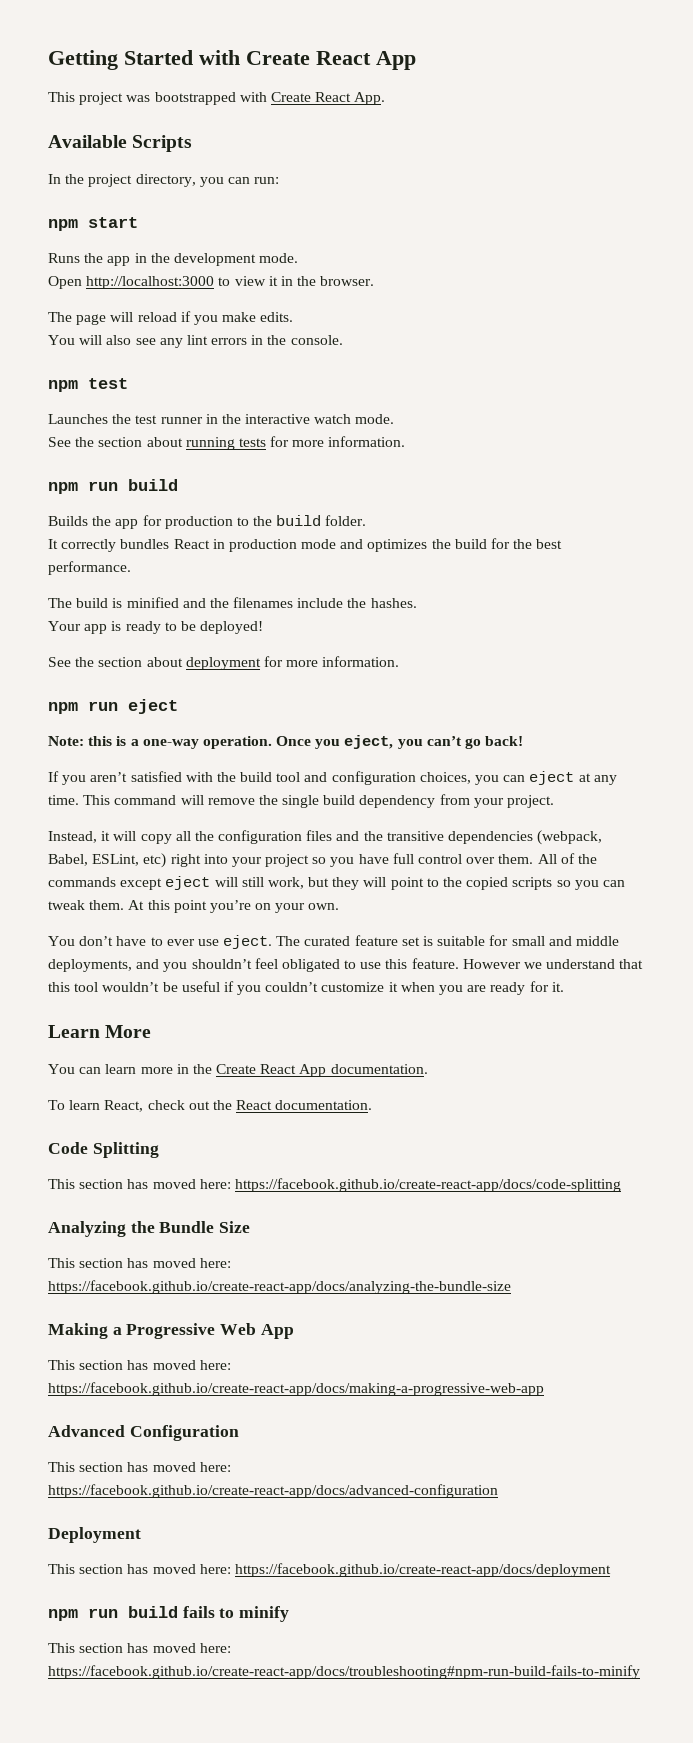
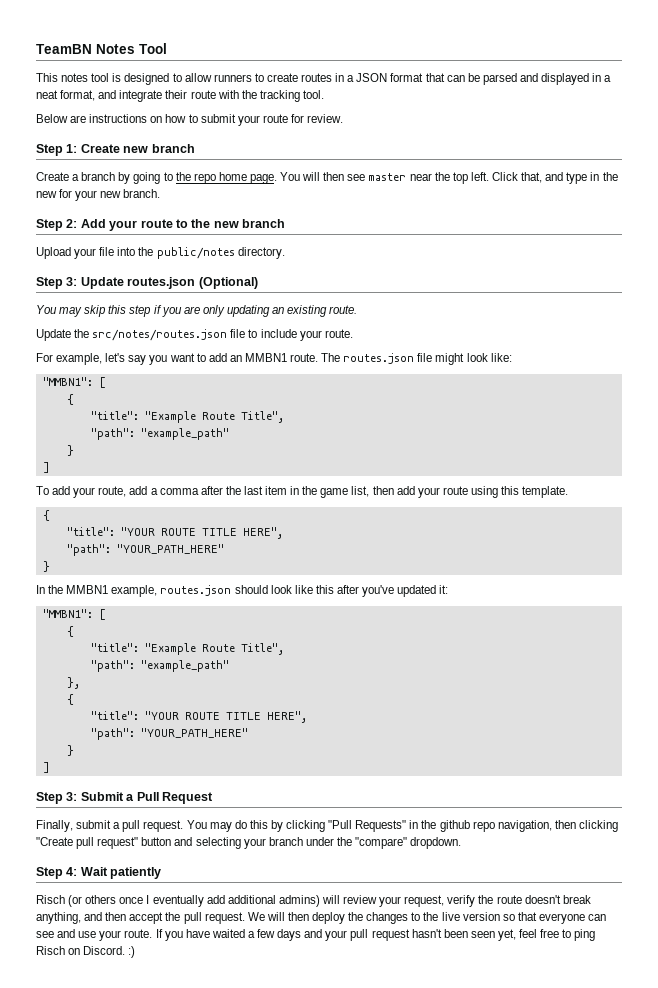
[48,50,416,70] [48,92,386,105] [48,135,193,152] [48,174,280,187] [48,217,138,231] [48,253,299,266] [48,276,375,289] [48,311,294,325] [48,335,343,348] [48,378,128,392] [48,414,395,424] [48,436,406,450] [48,479,178,494] [48,515,367,529] [48,538,563,552] [48,561,131,575] [48,597,417,608] [48,621,264,634] [48,656,400,670] [48,699,178,714] [48,735,524,749] [48,771,617,785] [48,794,555,808] [48,830,603,845] [48,853,597,868] [48,876,625,890] [48,900,340,913] [48,935,619,949] [48,958,644,972] [48,981,564,995] [48,1025,152,1038] [48,1064,428,1077] [48,1100,373,1112] [48,1142,159,1158] [48,1178,621,1192] [48,1221,251,1237] [48,1258,231,1268] [48,1280,511,1294] [48,1323,294,1339] [48,1360,231,1370] [48,1382,544,1396] [48,1425,239,1441] [48,1462,231,1472] [48,1484,498,1498] [48,1527,141,1543] [48,1563,611,1577] [48,1606,290,1622] [48,1643,231,1653] [48,1665,640,1679] Getting Started with Create React App // This project was bootstrapped with Create React App. // Available Scripts // In the project directory, you can run: // npm start // Runs the app in the development mode. // Open http://localhost:3000 to view it in the browser. // The page will reload if you make edits. // You will also see any lint errors in the console. // npm test // Launches the test runner in the interactive watch mode. // See the section about running tests for more information. // npm run build // Builds the app for production to the build folder. // It correctly bundles React in production mode and optimizes the build for the best performance. // The build is minified and the filenames include the hashes. // Your app is ready to be deployed! // See the section about deployment for more information. // npm run eject // Note: this is a one-way operation. Once you eject, you can’t go back! // If you aren’t satisfied with the build tool and configuration choices, you can eject at any time. This command will remove the single build dependency from your project. // Instead, it will copy all the configuration files and the transitive dependencies (webpack, Babel, ESLint, etc) right into your project so you have full control over them. All of the commands except eject will still work, but they will point to the copied scripts so you can tweak them. At this point you’re on your own. // You don’t have to ever use eject. The curated feature set is suitable for small and middle deployments, and you shouldn’t feel obligated to use this feature. However we understand that this tool wouldn’t be useful if you couldn’t customize it when you are ready for it. // Learn More // You can learn more in the Create React App documentation. // To learn React, check out the React documentation. // Code Splitting // This section has moved here: https://facebook.github.io/create-react-app/docs/code-splitting // Analyzing the Bundle Size // This section has moved here: https://facebook.github.io/create-react-app/docs/analyzing-the-bundle-size // Making a Progressive Web App // This section has moved here: https://facebook.github.io/create-react-app/docs/making-a-progressive-web-app // Advanced Configuration // This section has moved here: https://facebook.github.io/create-react-app/docs/advanced-configuration // Deployment // This section has moved here: https://facebook.github.io/create-react-app/docs/deployment // npm run build fails to minify // This section has moved here: https://facebook.github.io/create-react-app/docs/troubleshooting#npm-run-build-fails-to-minify -> [36,43,167,54] [36,73,612,85] [36,90,324,102] [36,114,344,126] [36,144,195,156] [36,172,618,184] [36,189,161,201] [36,219,285,231] [36,247,285,259] [36,277,258,289] [36,305,358,317] [36,329,353,341] [36,353,512,365] [42,377,106,388] [66,394,74,405] [90,411,284,423] [90,428,229,440] [66,445,74,456] [42,462,50,473] [36,486,569,498] [42,510,50,521] [66,527,283,539] [66,544,224,556] [42,561,50,572] [36,585,449,597] [42,609,106,620] [66,626,74,637] [90,643,284,655] [90,660,229,672] [66,677,80,689] [66,694,74,705] [90,711,307,723] [90,728,248,740] [66,745,74,756] [42,762,50,773] [36,792,213,804] [36,820,618,832] [36,837,462,849] [36,867,162,879] [36,895,591,907] [36,912,607,924] [36,929,596,941] [36,946,136,958] TeamBN Notes Tool // This notes tool is designed to allow runners to create routes in a JSON format that can be parsed and displayed in a neat format, and integrate their route with the tracking tool. // Below are instructions on how to submit your route for review. // Step 1: Create new branch // Create a branch by going to the repo home page. You will then see master near the top left. Click that, and type in the new for your new branch. // Step 2: Add your route to the new branch // Upload your file into the public/notes directory. // Step 3: Update routes.json (Optional) // You may skip this step if you are only updating an existing route. // Update the src/notes/routes.json file to include your route. // For example, let's say you want to add an MMBN1 route. The routes.json file might look like: // "MMBN1": [ // { // "title": "Example Route Title", // "path": "example_path" // } // ] // To add your route, add a comma after the last item in the game list, then add your route using this template. // { // "title": "YOUR ROUTE TITLE HERE", // "path": "YOUR_PATH_HERE" // } // In the MMBN1 example, routes.json should look like this after you've updated it: // "MMBN1": [ // { // "title": "Example Route Title", // "path": "example_path" // }, // { // "title": "YOUR ROUTE TITLE HERE", // "path": "YOUR_PATH_HERE" // } // ] // Step 3: Submit a Pull Request // Finally, submit a pull request. You may do this by clicking "Pull Requests" in the github repo navigation, then clicking "Create pull request" button and selecting your branch under the "compare" dropdown. // Step 4: Wait patiently // Risch (or others once I eventually add additional admins) will review your request, verify the route doesn't break anything, and then accept the pull request. We will then deploy the changes to the live version so that everyone can see and use your route. If you have waited a few days and your pull request hasn't been seen yet, feel free to ping Risch on Discord. :)

